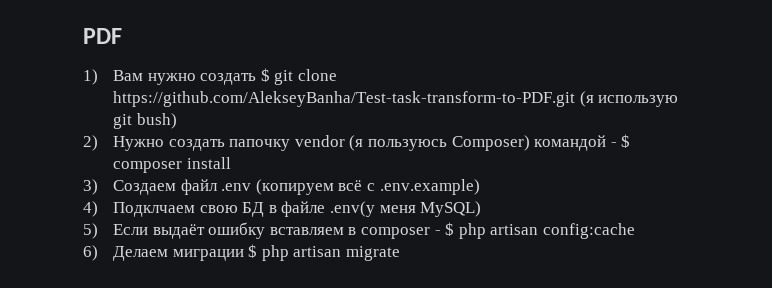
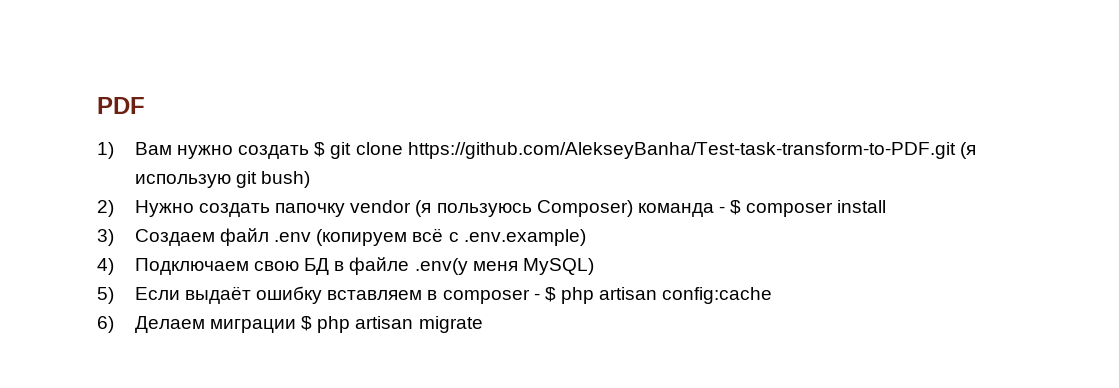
[534,135,607,151] командой -> [637,203,714,217] команда
[113,202,196,217] Подклчаем -> [134,258,249,275] Подключаем

